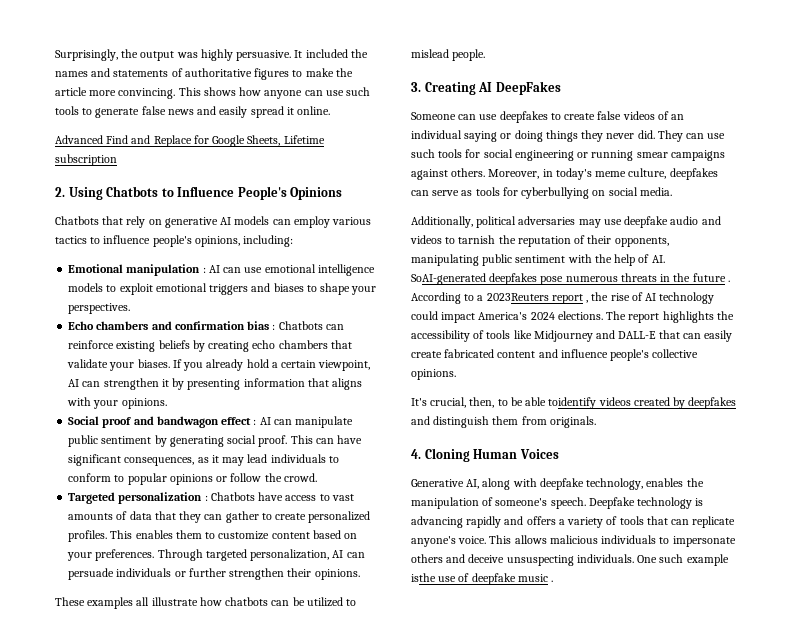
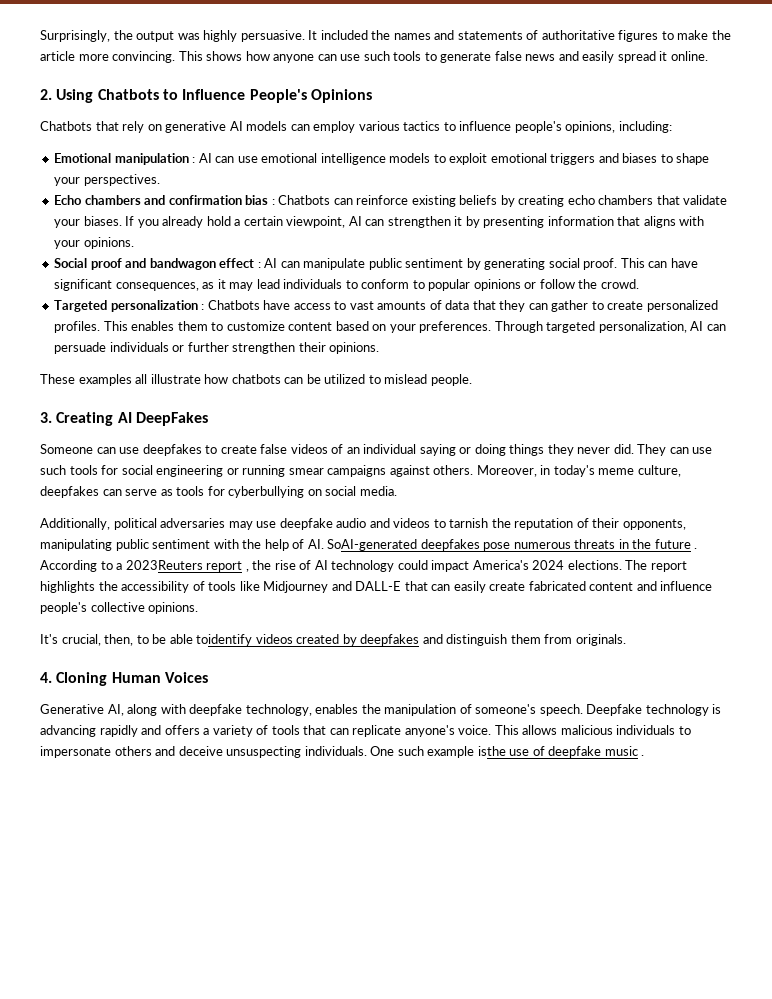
[55,135,325,147] [55,154,117,166] // Advanced Find and Replace for Google Sheets, Lifetime subscription -> (708, 56) none

